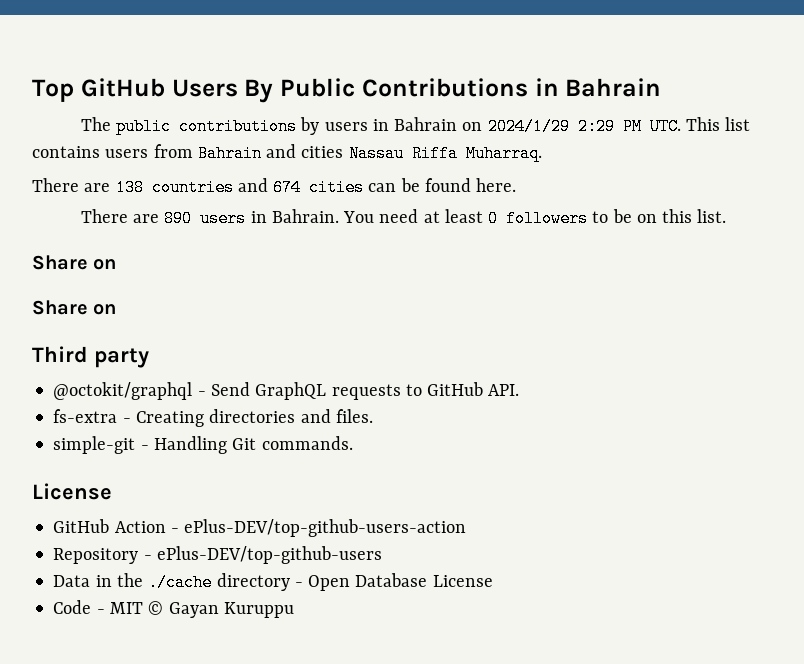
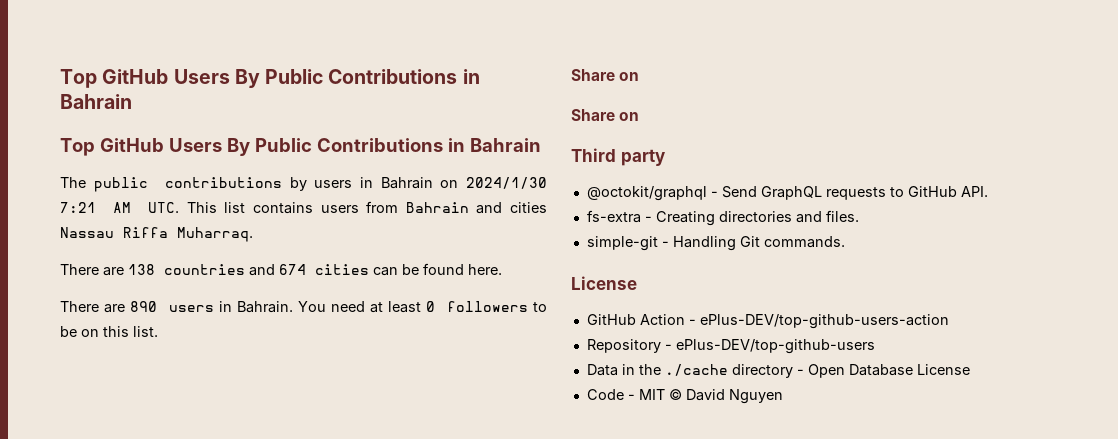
[32,78,662,103] Top GitHub Users By Public Contributions in Bahrain -> [60,69,480,88] [60,94,132,109] [60,138,541,156] Top GitHub Users By Public Contributions in Bahrain // Top GitHub Users By Public Contributions in Bahrain
[487,118,642,135] 2024/1/29 2:29 PM -> [466,177,547,189] [60,202,132,213] 2024/1/30 7:21 AM
[168,602,294,618] Gayan Kuruppu -> [685,389,783,404] David Nguyen

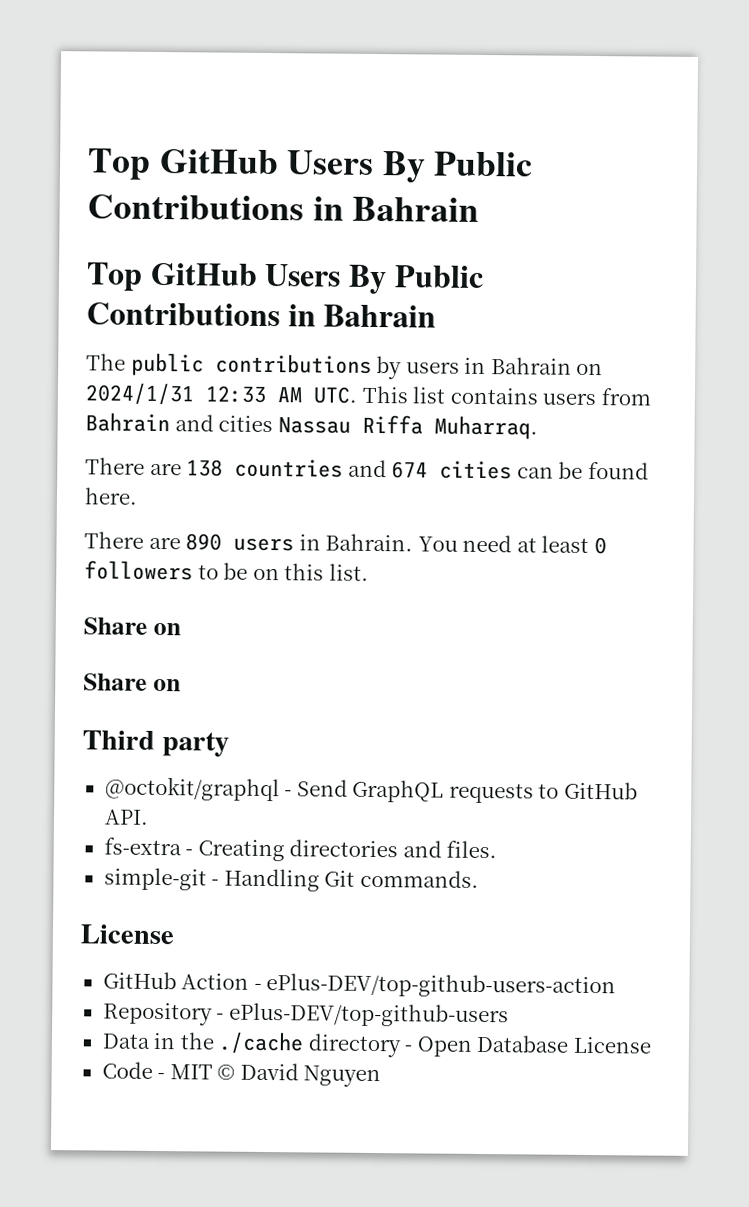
[466,177,547,189] [60,202,96,213] 2024/1/30 7:21 -> [85,382,267,406] 2024/1/31 12:33

